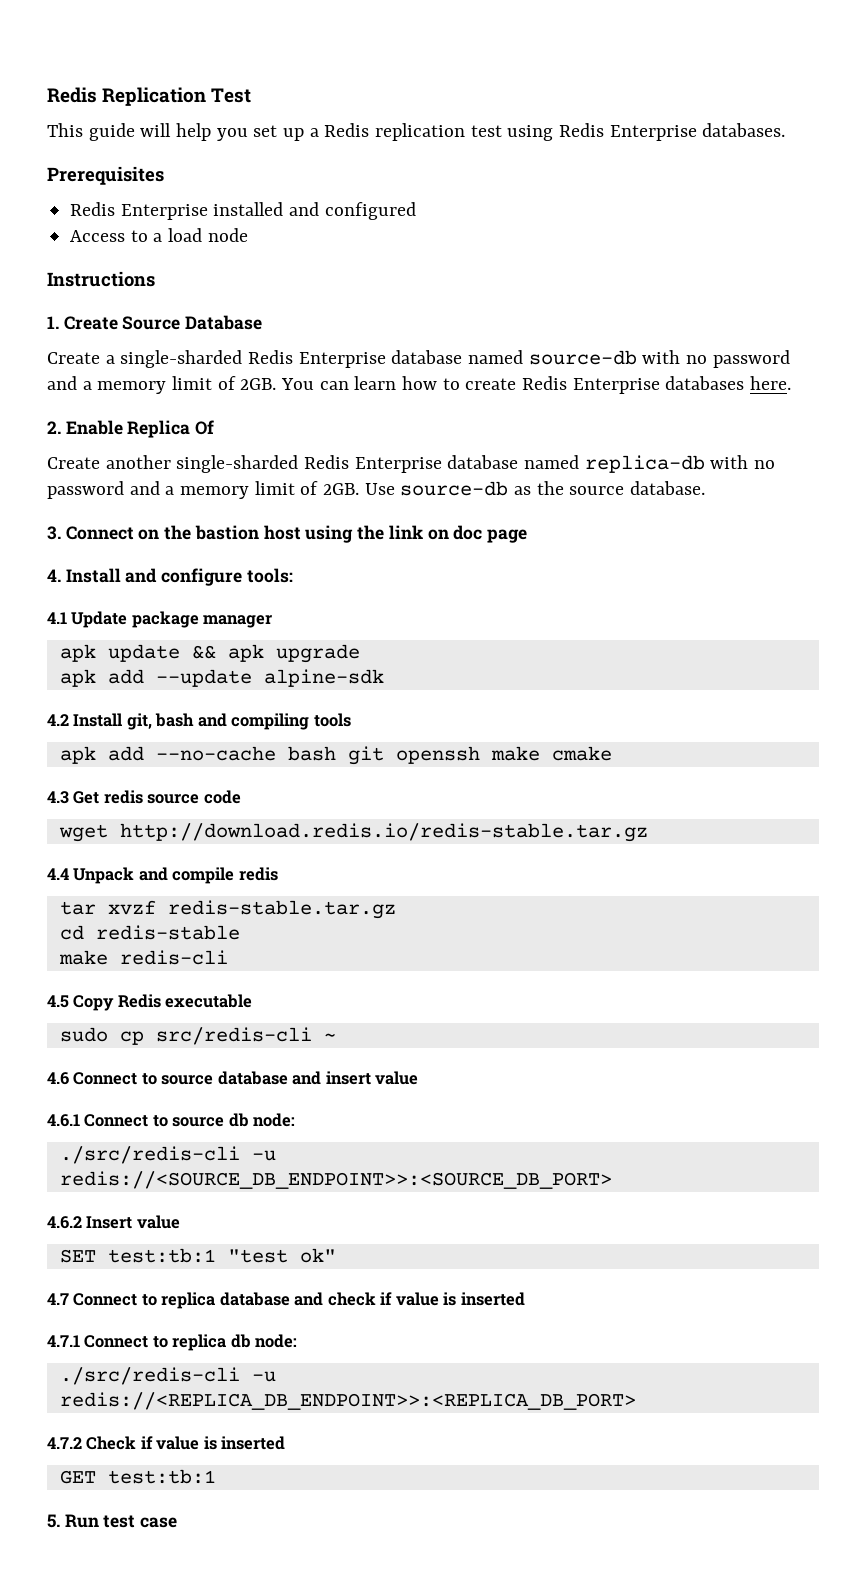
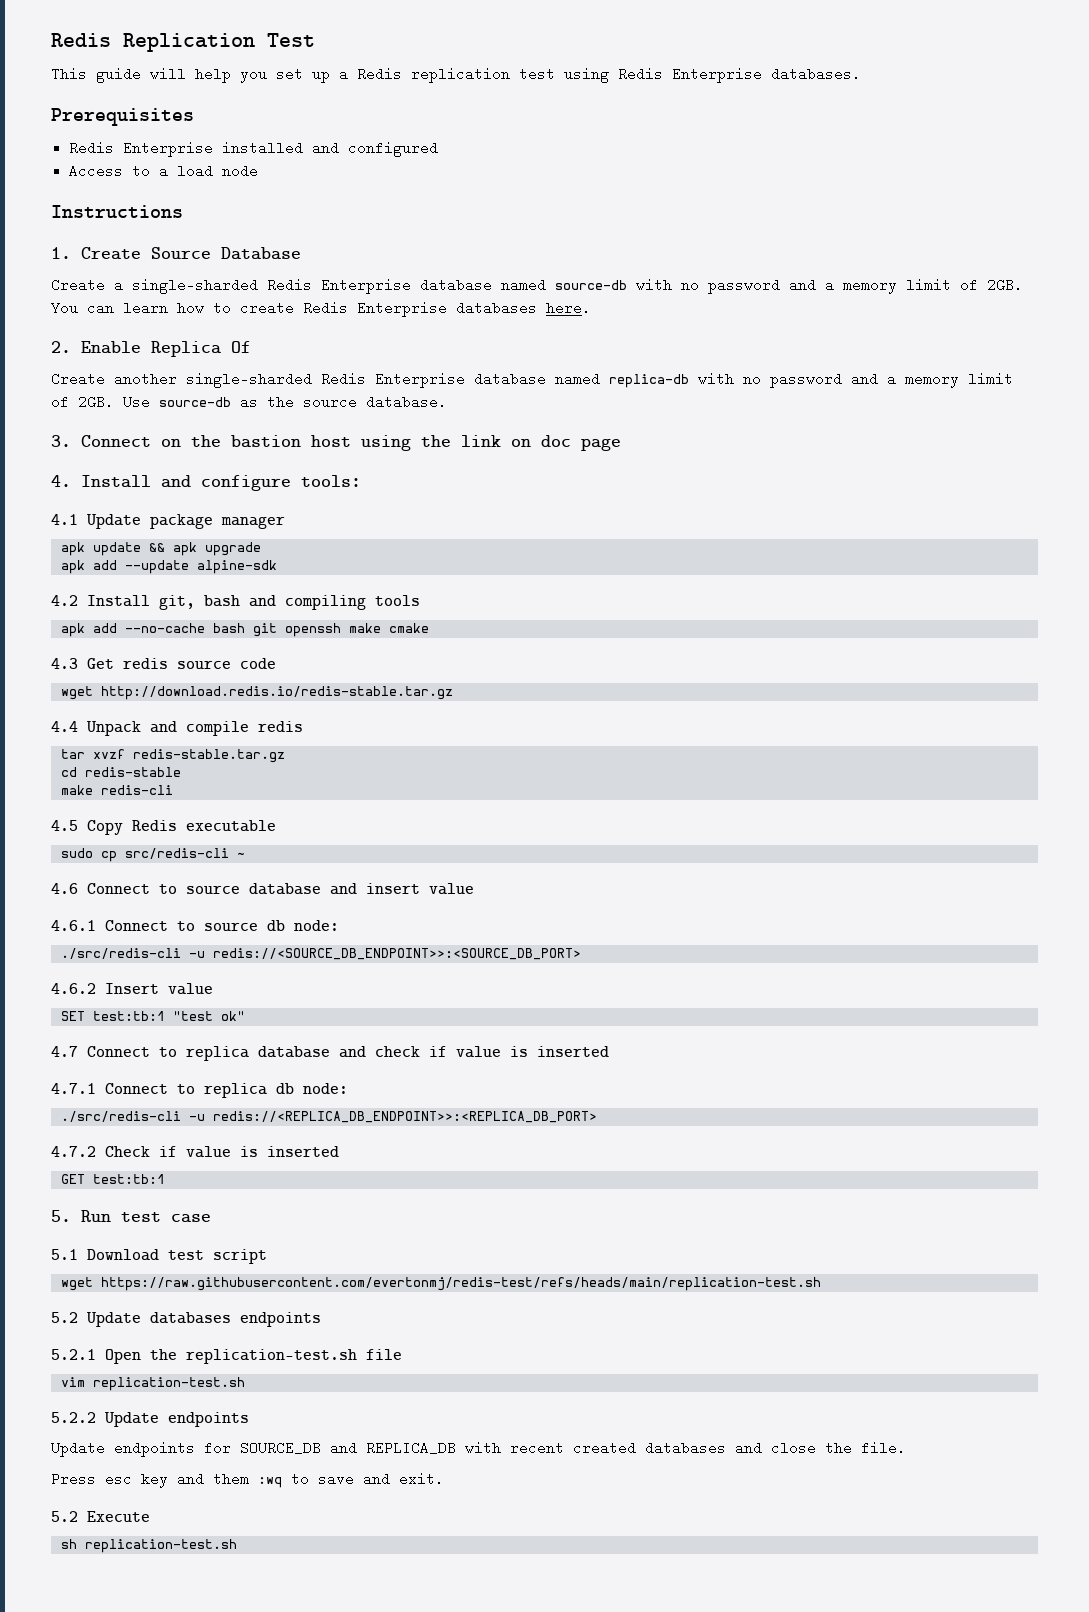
(178, 1522) none -> [51,1249,267,1264] [60,1277,821,1291] [51,1312,321,1327] [51,1349,402,1364] [60,1377,245,1391] [51,1412,249,1427] [51,1441,906,1457] [51,1472,444,1488] [51,1511,150,1522] [60,1539,237,1553] // 5.1 Download test script // wget https://raw.githubusercontent.com/evertonmj/redis-test/refs/heads/main/replication-test.sh // 5.2 Update databases endpoints // 5.2.1 Open the replication-test.sh file // vim replication-test.sh // 5.2.2 Update endpoints // Update endpoints for SOURCE_DB and REPLICA_DB with recent created databases and close the file. // Press esc key and them :wq to save and exit. // 5.2 Execute // sh replication-test.sh

